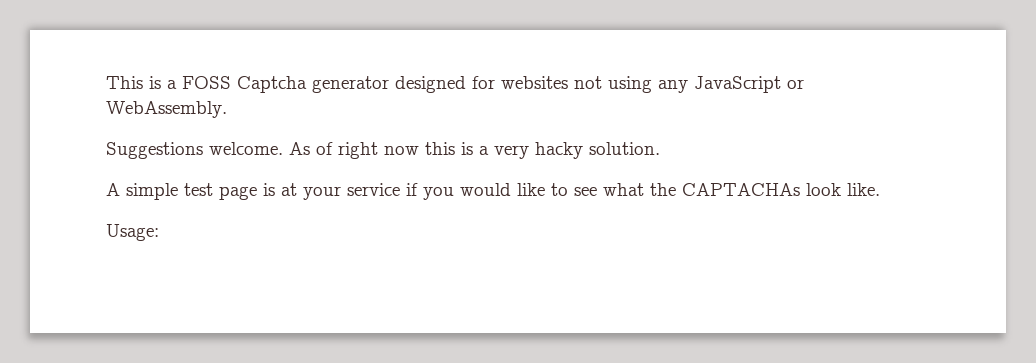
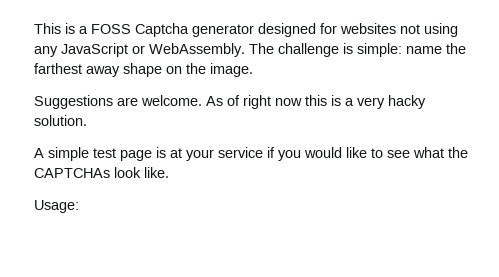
(227, 109) none -> [249,43,466,57] [34,63,253,77] The challenge is simple: name the farthest away shape on the image.
(203, 150) none -> [117,97,138,106] are
[682,183,800,196] CAPTACHAs -> [34,168,110,178] CAPTCHAs

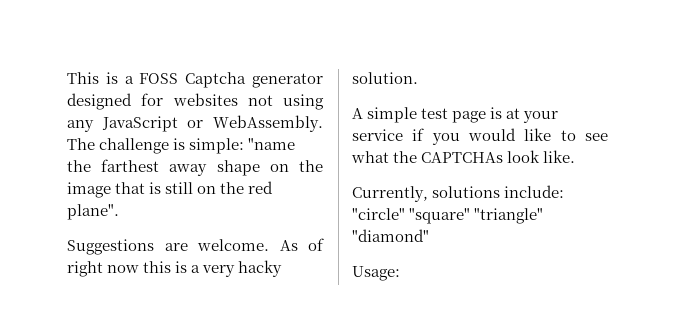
[406,46,442,54] name -> [248,138,296,150] "name
[210,63,253,77] image. -> [67,181,274,198] [67,204,119,220] image that is still on the red plane".
(169, 172) none -> [352,185,565,202] [352,208,544,224] [352,229,429,242] // Currently, solutions include: "circle" "square" "triangle" "diamond"

